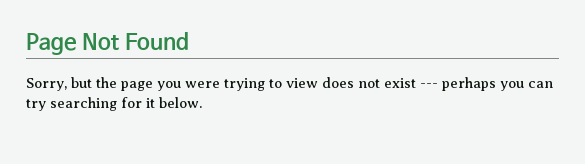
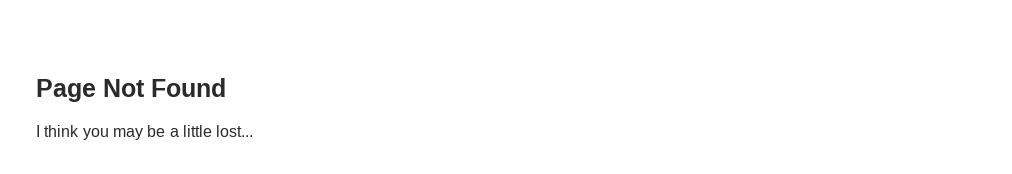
[26,77,553,91] [26,97,202,111] Sorry, but the page you were trying to view does not exist --- perhaps you can try searching for it below. -> [36,125,254,140] I think you may be a little lost...

